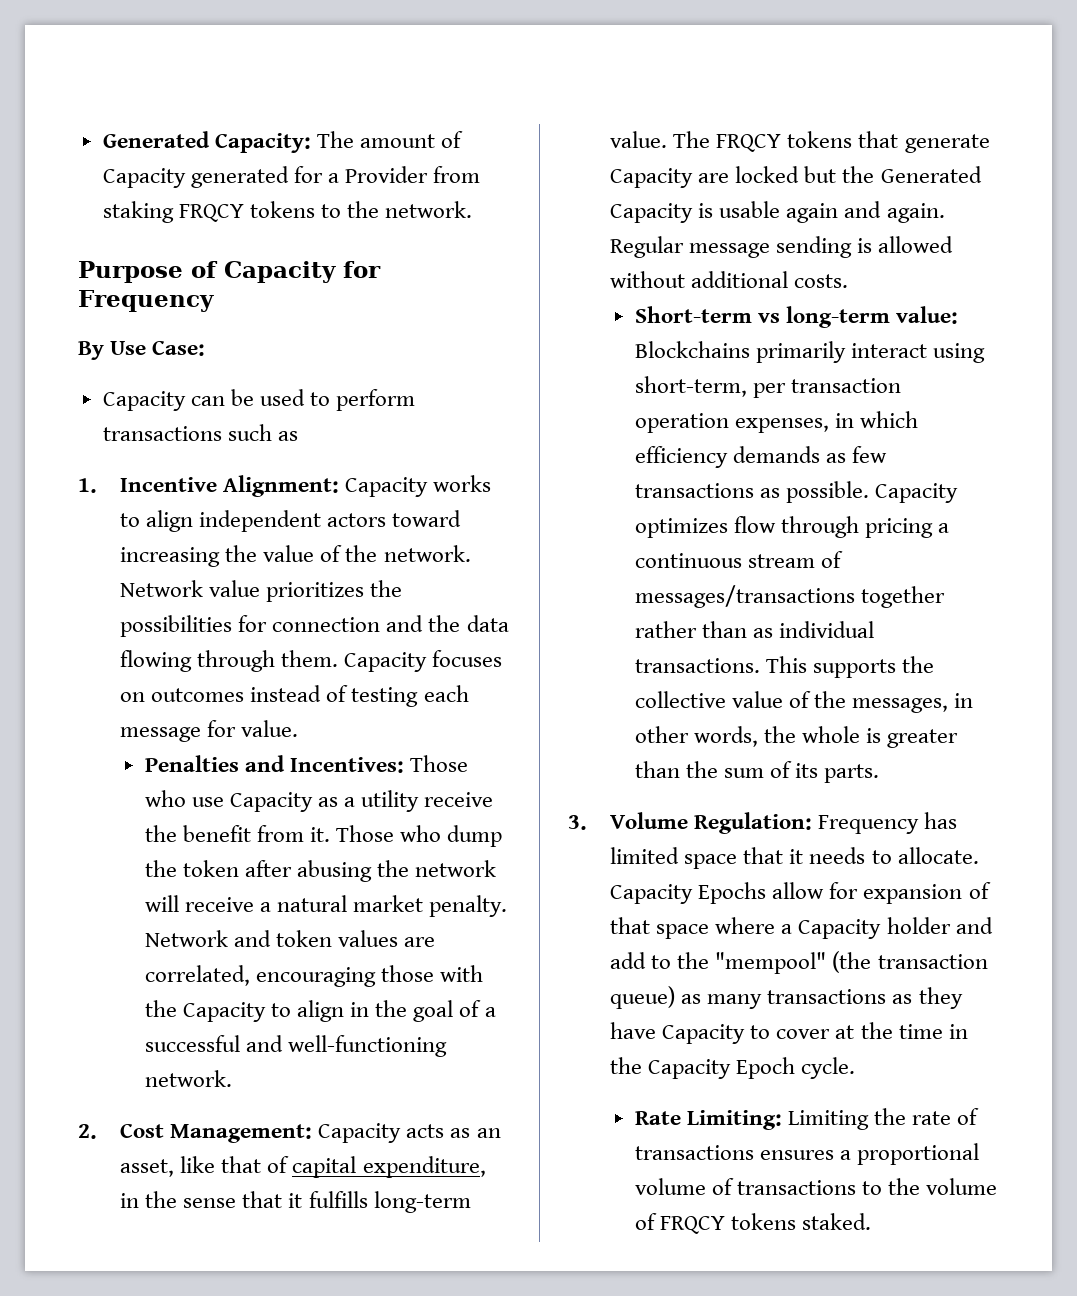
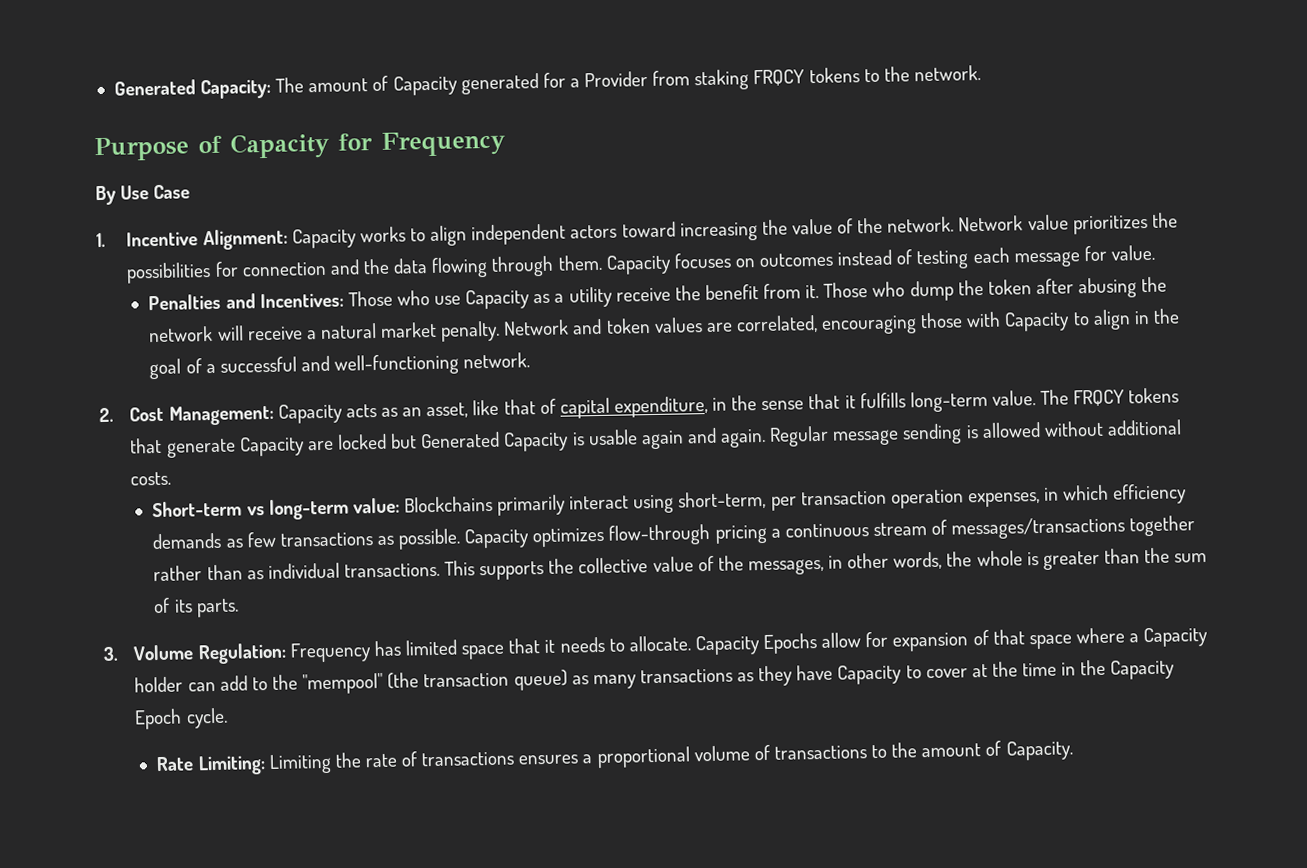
[152,340,206,356] [102,389,416,411] [102,424,298,441] Case: // Capacity can be used to perform transactions such as -> [153,184,191,200] Case
[144,1000,177,1017] the -> (1002, 319) none
[842,166,875,183] the -> (418, 441) none
[733,516,860,538] flow through -> [608,523,712,546] flow-through
[955,917,993,934] and -> [187,681,216,692] can
[926,1178,998,1195] [634,1213,872,1234] volume of FRQCY tokens staked. -> [921,740,1073,761] amount of Capacity.

